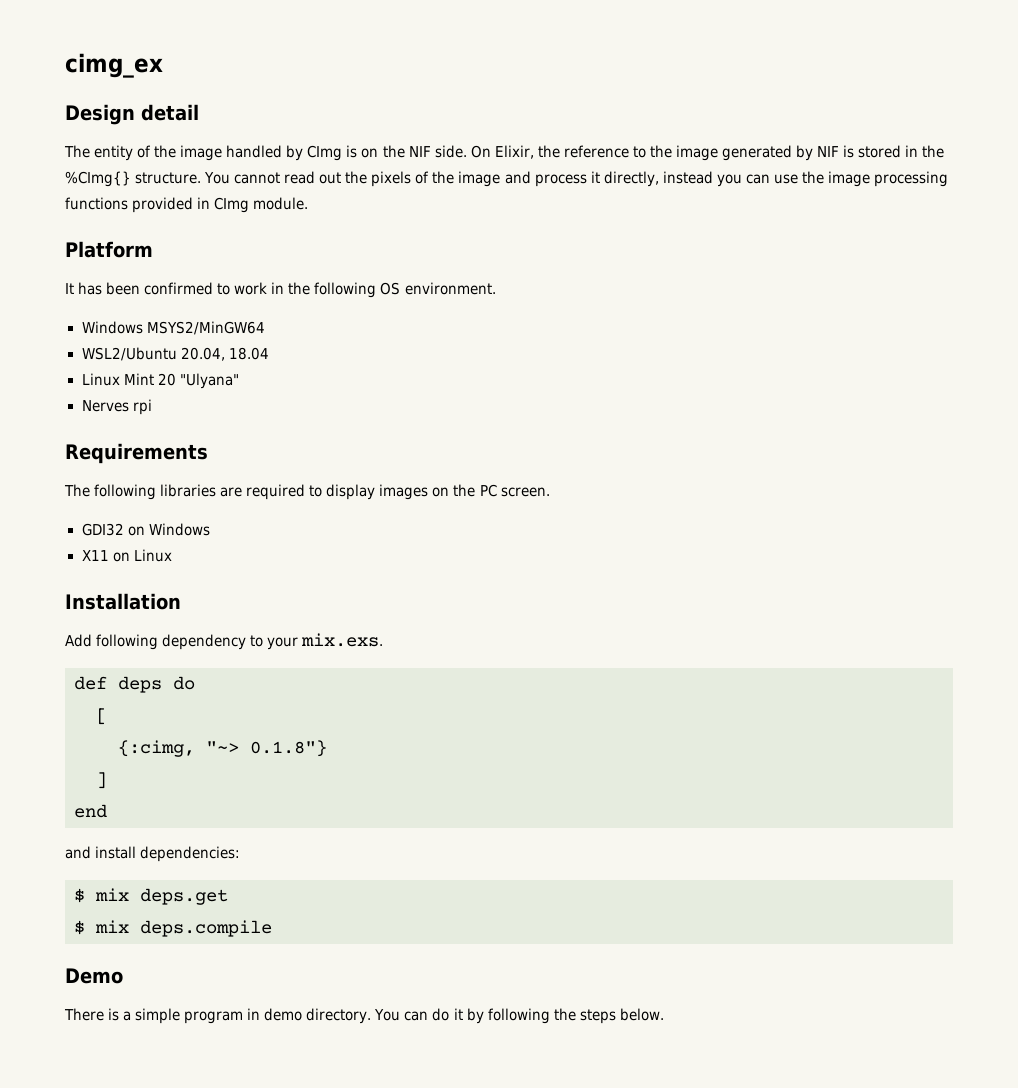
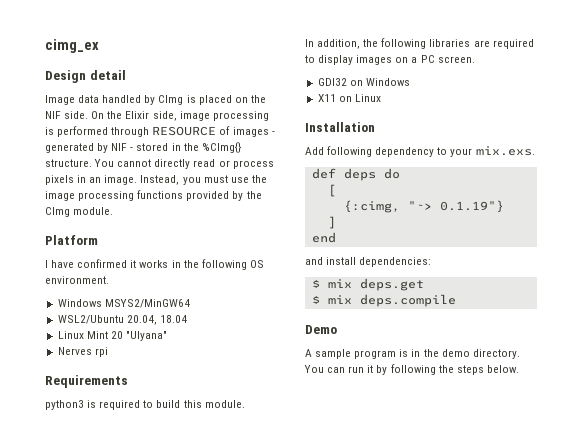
[64,145,223,161] The entity of the image -> [45,95,100,105] Image data
(358, 151) none -> [198,95,232,105] placed
[494,145,718,161] Elixir, the reference to the image -> [107,111,269,121] [45,126,275,137] the Elixir side, image processing is performed through RESOURCE of images -
[843,145,855,158] is -> [130,147,134,151] -
[284,171,770,187] read out the pixels of the image and process it directly, instead you can -> [154,159,274,169] [45,175,228,185] directly read or process pixels in an image. Instead, you must
[197,197,211,209] in -> [232,191,262,201] by the
[65,282,268,295] It has been confirmed to work -> [45,259,169,268] I have confirmed it works
[64,484,90,497] The -> [45,400,245,410] [305,39,379,49] python3 is required to build this module. // In addition, the
[453,484,476,497] the -> [411,57,418,63] a
[250,740,327,757] 0.1.8"} -> [439,200,504,213] 0.1.19"}
[64,1008,261,1024] There is a simple program in -> [305,349,439,359] A sample program is in the
[432,1008,450,1021] do -> [348,366,365,373] run

